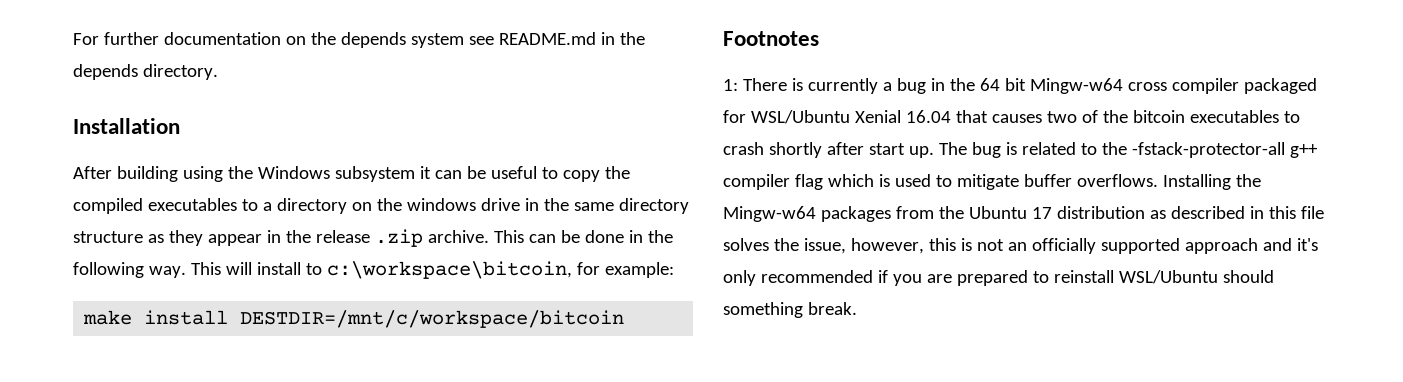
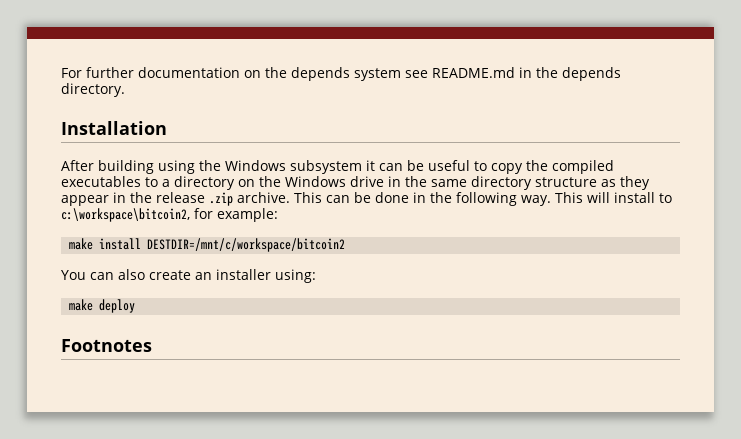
[406,198,476,211] windows -> [285,176,346,187] Windows
[326,261,572,279] c:\workspace\bitcoin, -> [61,208,190,222] c:\workspace\bitcoin2,
[240,310,625,328] [723,31,819,46] [723,78,1317,94] [723,110,1300,124] [723,142,1318,158] [723,174,1261,190] [723,206,1324,222] [723,238,1318,254] [723,270,1274,286] [723,302,857,318] DESTDIR=/mnt/c/workspace/bitcoin // Footnotes // 1: There is currently a bug in the 64 bit Mingw-w64 cross compiler packaged for WSL/Ubuntu Xenial 16.04 that causes two of the bitcoin executables to crash shortly after start up. The bug is related to the -fstack-protector-all g++ compiler flag which is used to mitigate buffer overflows. Installing the Mingw-w64 packages from the Ubuntu 17 distribution as described in this file solves the issue, however, this is not an officially supported approach and it's only recommended if you are prepared to reinstall WSL/Ubuntu should something break. -> [147,238,346,252] [61,269,316,283] [69,299,136,313] [61,339,152,352] DESTDIR=/mnt/c/workspace/bitcoin2 // You can also create an installer using: // make deploy // Footnotes

